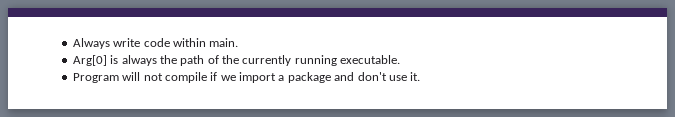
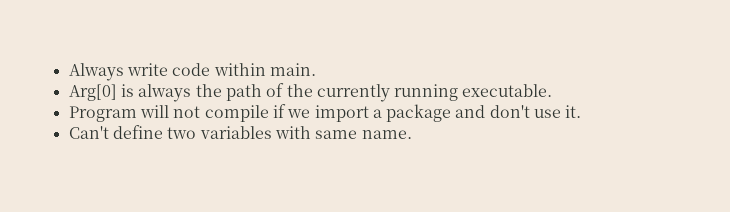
(421, 76) none -> [68,125,412,139] // Can't define two variables with same name.

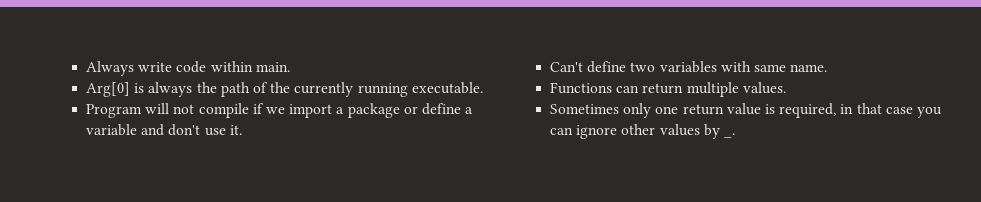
(452, 113) none -> [403,103,474,115] [86,124,138,136] or define a variable
(412, 134) none -> [550,82,786,97] [550,103,942,118] [550,124,735,139] // Functions can return multiple values. // Sometimes only one return value is required, in that case you can ignore other values by _.

